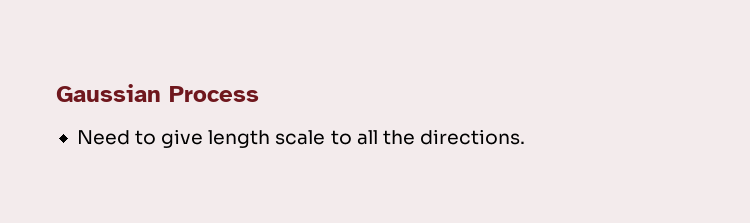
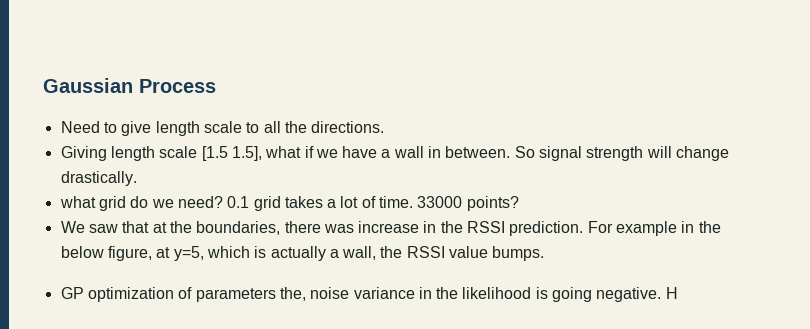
(525, 137) none -> [60,146,730,161] [60,171,137,186] [59,196,519,211] [60,221,721,236] [60,246,545,261] [60,287,678,302] // Giving length scale [1.5 1.5], what if we have a wall in between. So signal strength will change drastically. // what grid do we need? 0.1 grid takes a lot of time. 33000 points? // We saw that at the boundaries, there was increase in the RSSI prediction. For example in the below figure, at y=5, which is actually a wall, the RSSI value bumps. // GP optimization of parameters the, noise variance in the likelihood is going negative. H

